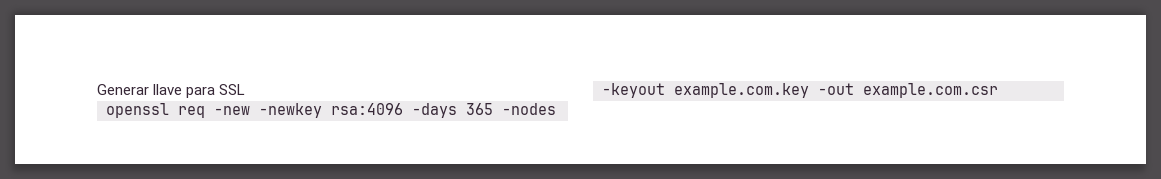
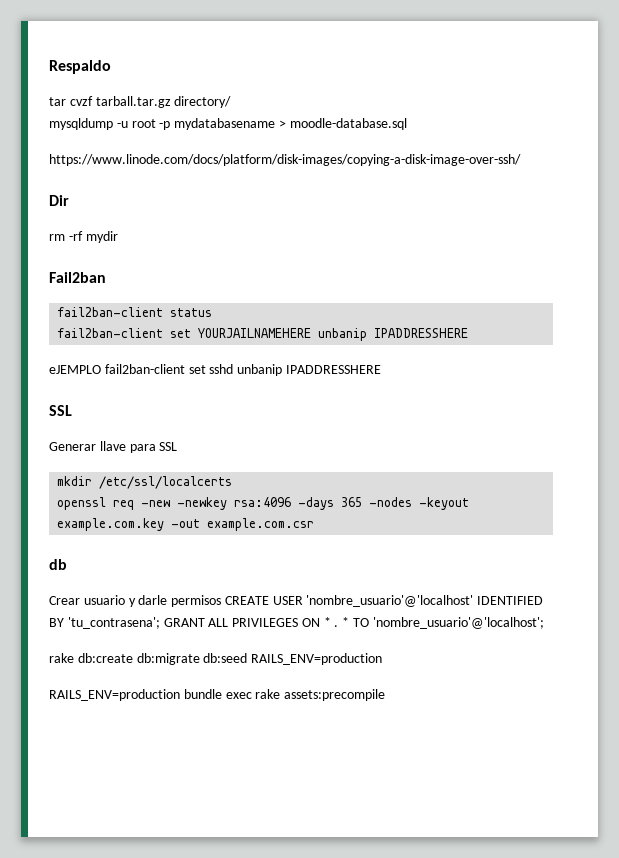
(97, 89) none -> [49,60,111,74] [49,96,232,108] [49,118,407,130] [49,154,521,166] [49,195,69,206] [49,231,118,243] [49,272,106,283] [57,307,213,317] [57,328,469,341] [49,364,381,376] [49,405,72,416] Respaldo // tar cvzf tarball.tar.gz directory/ // mysqldump -u root -p mydatabasename > moodle-database.sql // https://www.linode.com/docs/platform/disk-images/copying-a-disk-image-over-ssh/ // Dir // rm -rf mydir // Fail2ban // fail2ban-client status // fail2ban-client set YOURJAILNAMEHERE unbanip IPADDRESSHERE // eJEMPLO fail2ban-client set sshd unbanip IPADDRESSHERE // SSL //
(246, 89) none -> [57,476,233,489] // mkdir /etc/ssl/localcerts
(998, 90) none -> [49,559,67,570] [49,595,544,607] [49,617,544,629] [49,653,383,665] [49,689,386,701] // db // Crear usuario y darle permisos CREATE USER 'nombre_usuario'@'localhost' IDENTIFIED BY 'tu_contrasena'; GRANT ALL PRIVILEGES ON * . * TO 'nombre_usuario'@'localhost'; // rake db:create db:migrate db:seed RAILS_ENV=production // RAILS_ENV=production bundle exec rake assets:precompile

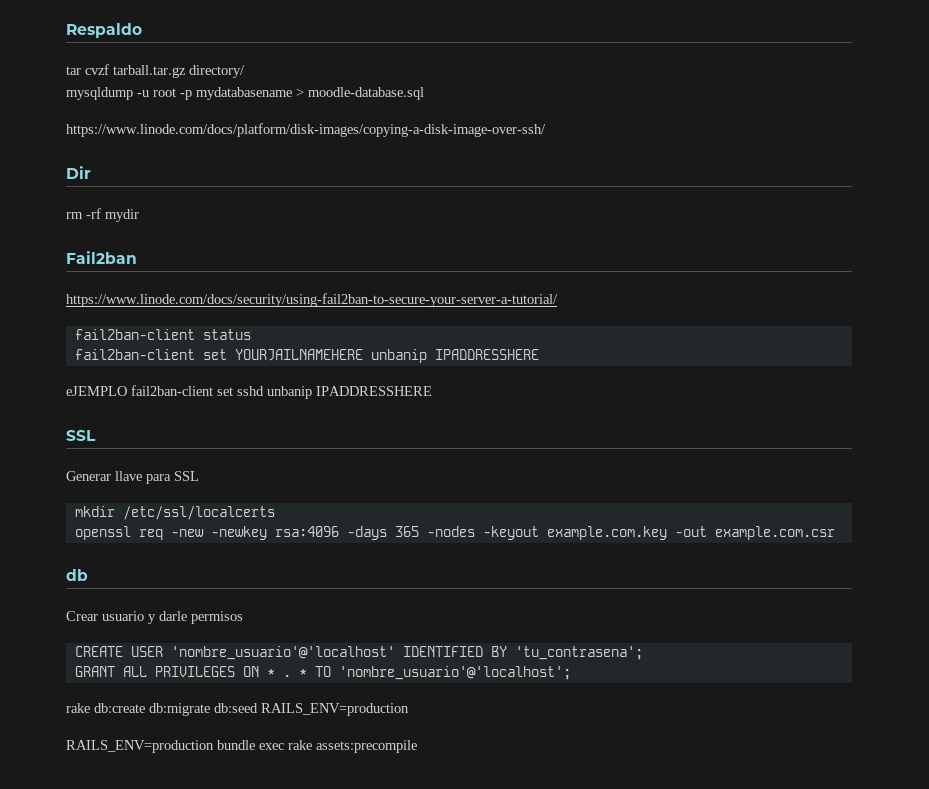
(106, 277) none -> [66,293,558,307] // https://www.linode.com/docs/security/using-fail2ban-to-secure-your-server-a-tutorial/
(222, 601) none -> (243, 617) //
(160, 623) none -> (643, 653) //

